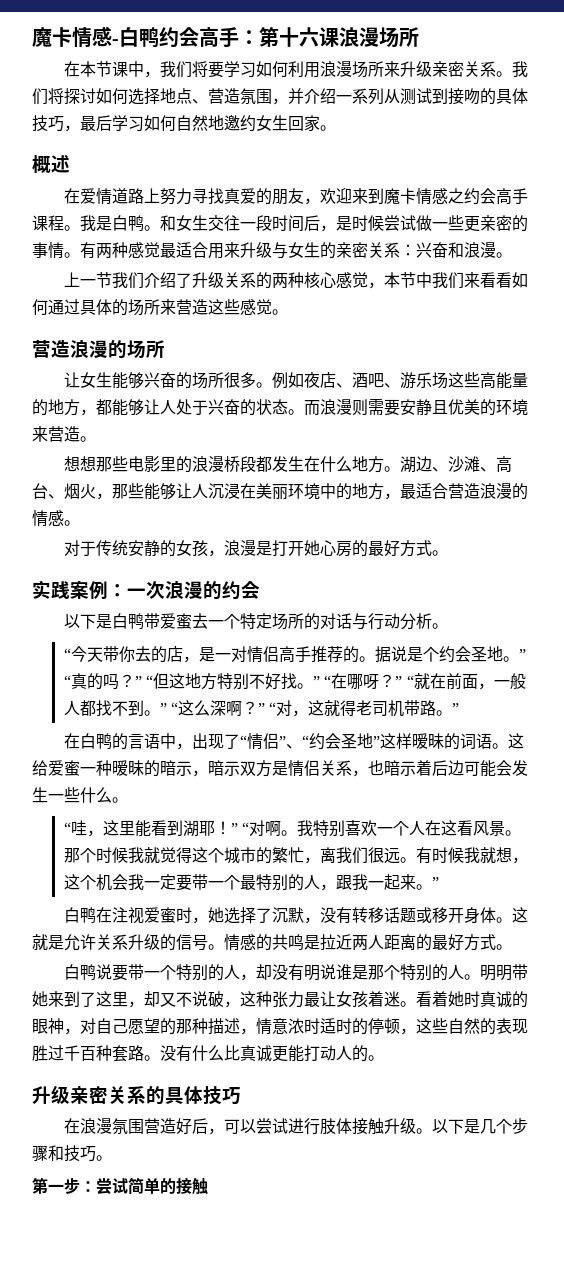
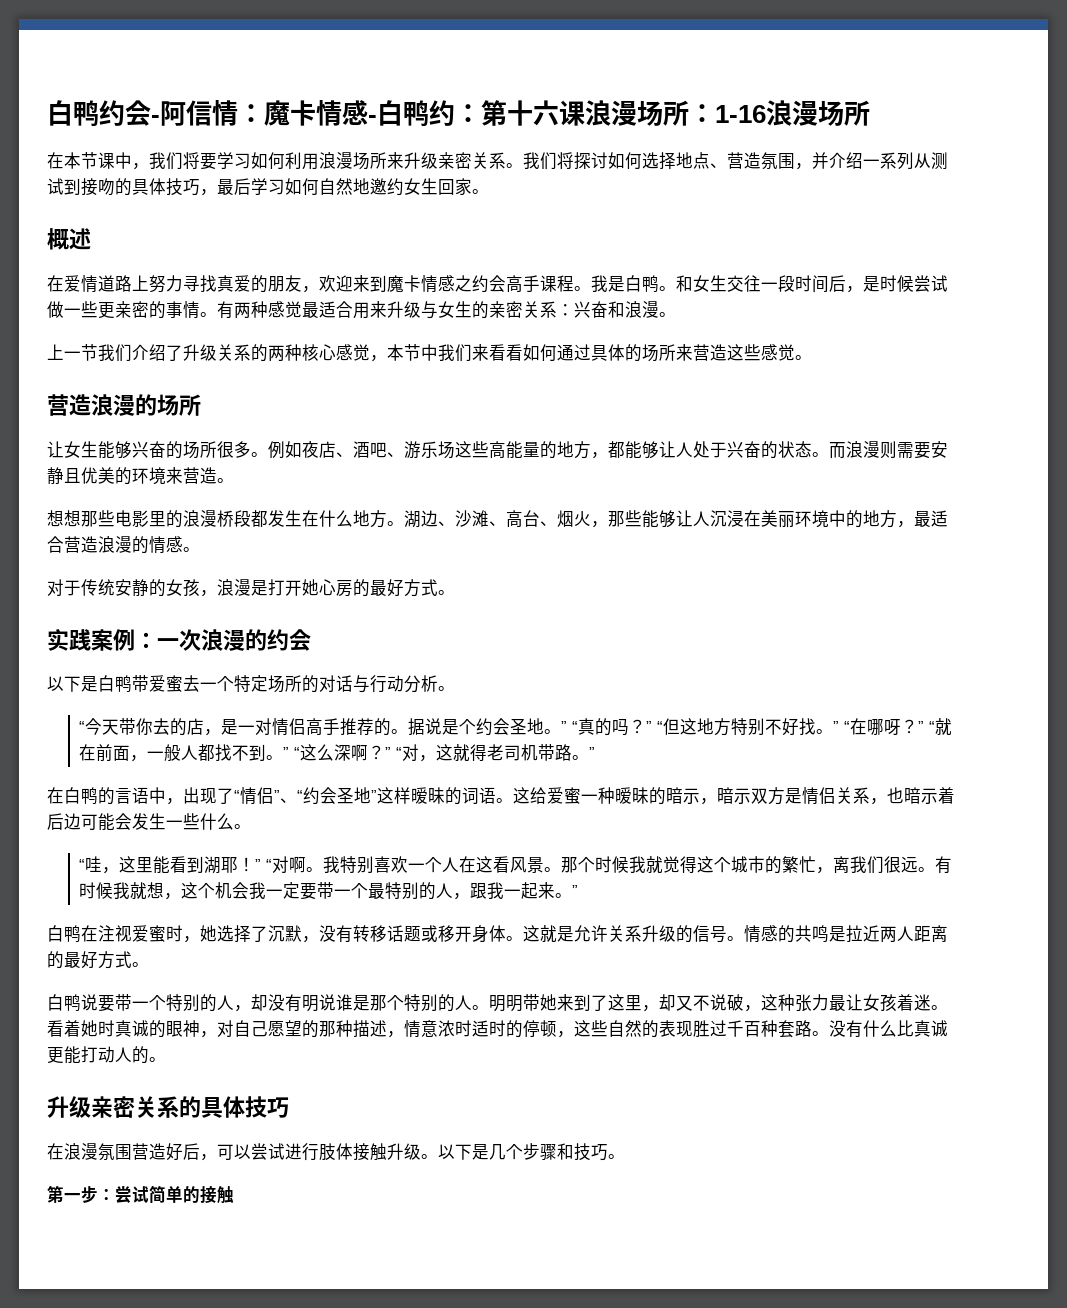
(32, 37) none -> [47,100,264,127] 白鸭约会-阿信情：
[179,27,239,48] 会高手 -> (455, 113) none
(419, 37) none -> [689,100,870,126] ：1-16浪漫场所

